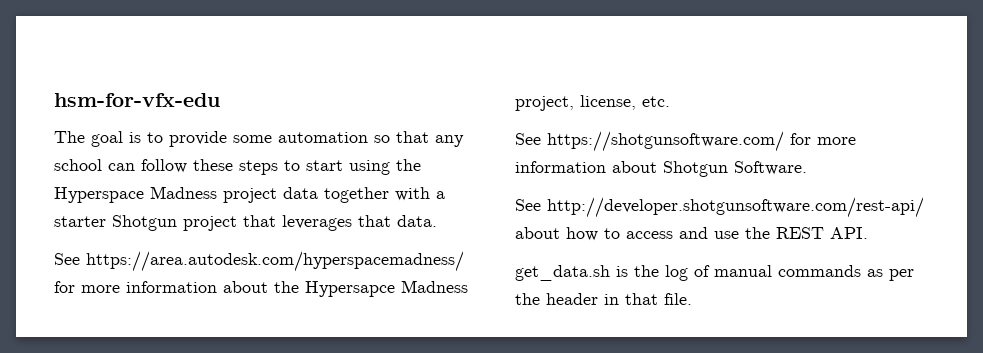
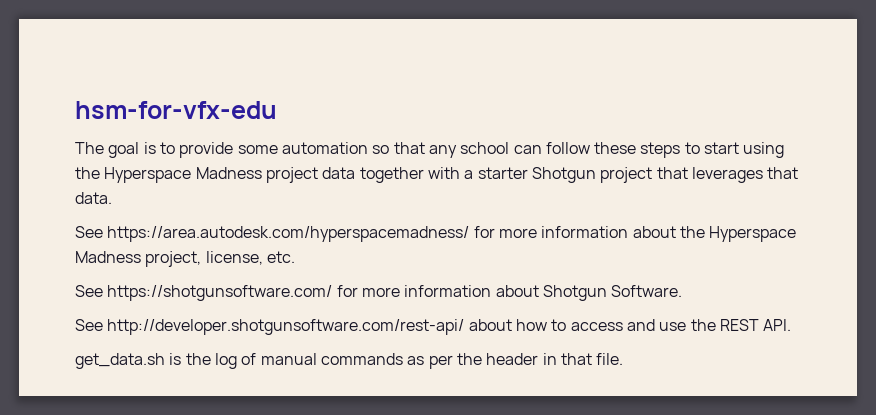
[305,281,395,297] Hypersapce -> [709,226,797,242] Hyperspace

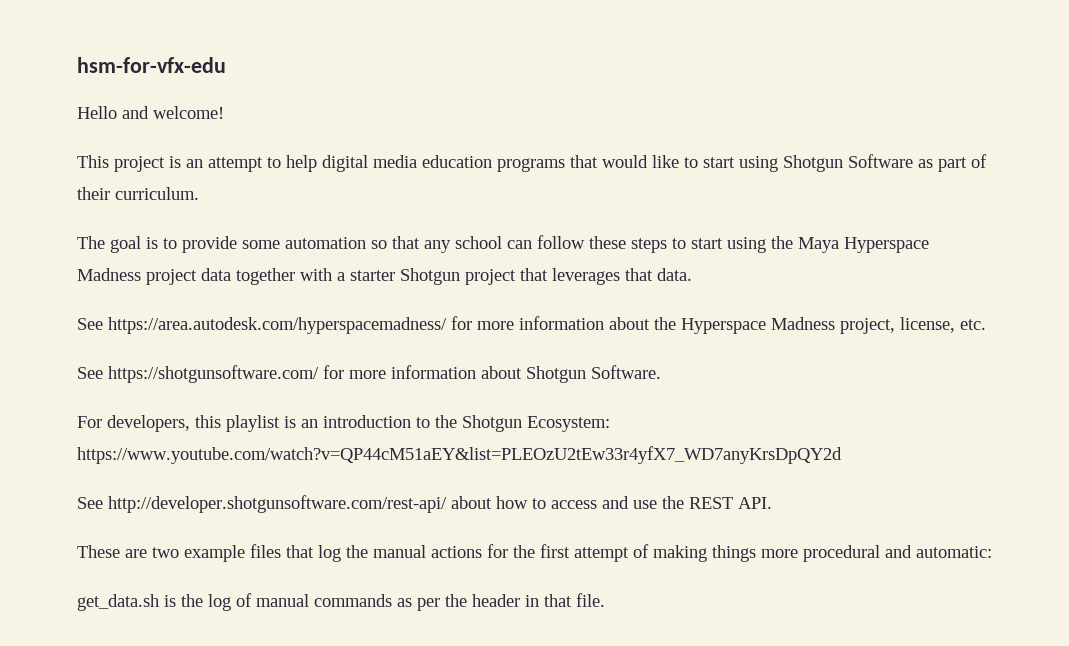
(277, 110) none -> [77,106,224,119] [77,154,987,172] [77,187,199,200] // Hello and welcome! // This project is an attempt to help digital media education programs that would like to start using Shotgun Software as part of their curriculum.
(100, 173) none -> [798,237,839,253] Maya
(683, 291) none -> [77,415,610,432] [77,446,842,464] // For developers, this playlist is an introduction to the Shotgun Ecosystem: https://www.youtube.com/watch?v=QP44cM51aEY&list=PLEOzU2tEw33r4yfX7_WD7anyKrsDpQY2d
(792, 325) none -> [77,544,992,562] // These are two example files that log the manual actions for the first attempt of making things more procedural and automatic:

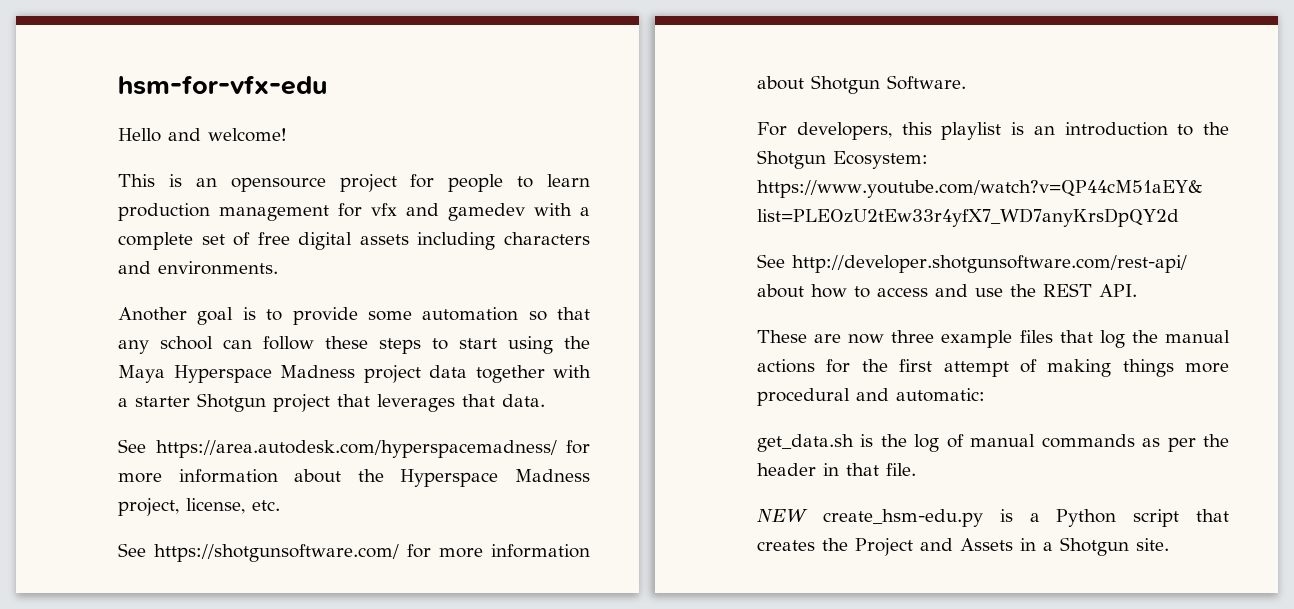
[114,154,987,172] [77,187,199,200] [77,236,105,249] project is an attempt to help digital media education programs that would like to start using Shotgun Software as part of their curriculum. // The -> [168,174,590,192] [118,203,590,221] [118,232,590,250] [118,261,278,275] [118,307,187,321] is an opensource project for people to learn production management for vfx and gamedev with a complete set of free digital assets including characters and environments. // Another
[152,547,179,558] two -> [848,330,935,344] now three
(605, 600) none -> [757,509,1229,527] [757,537,1169,556] // NEW create_hsm-edu.py is a Python script that creates the Project and Assets in a Shotgun site.

